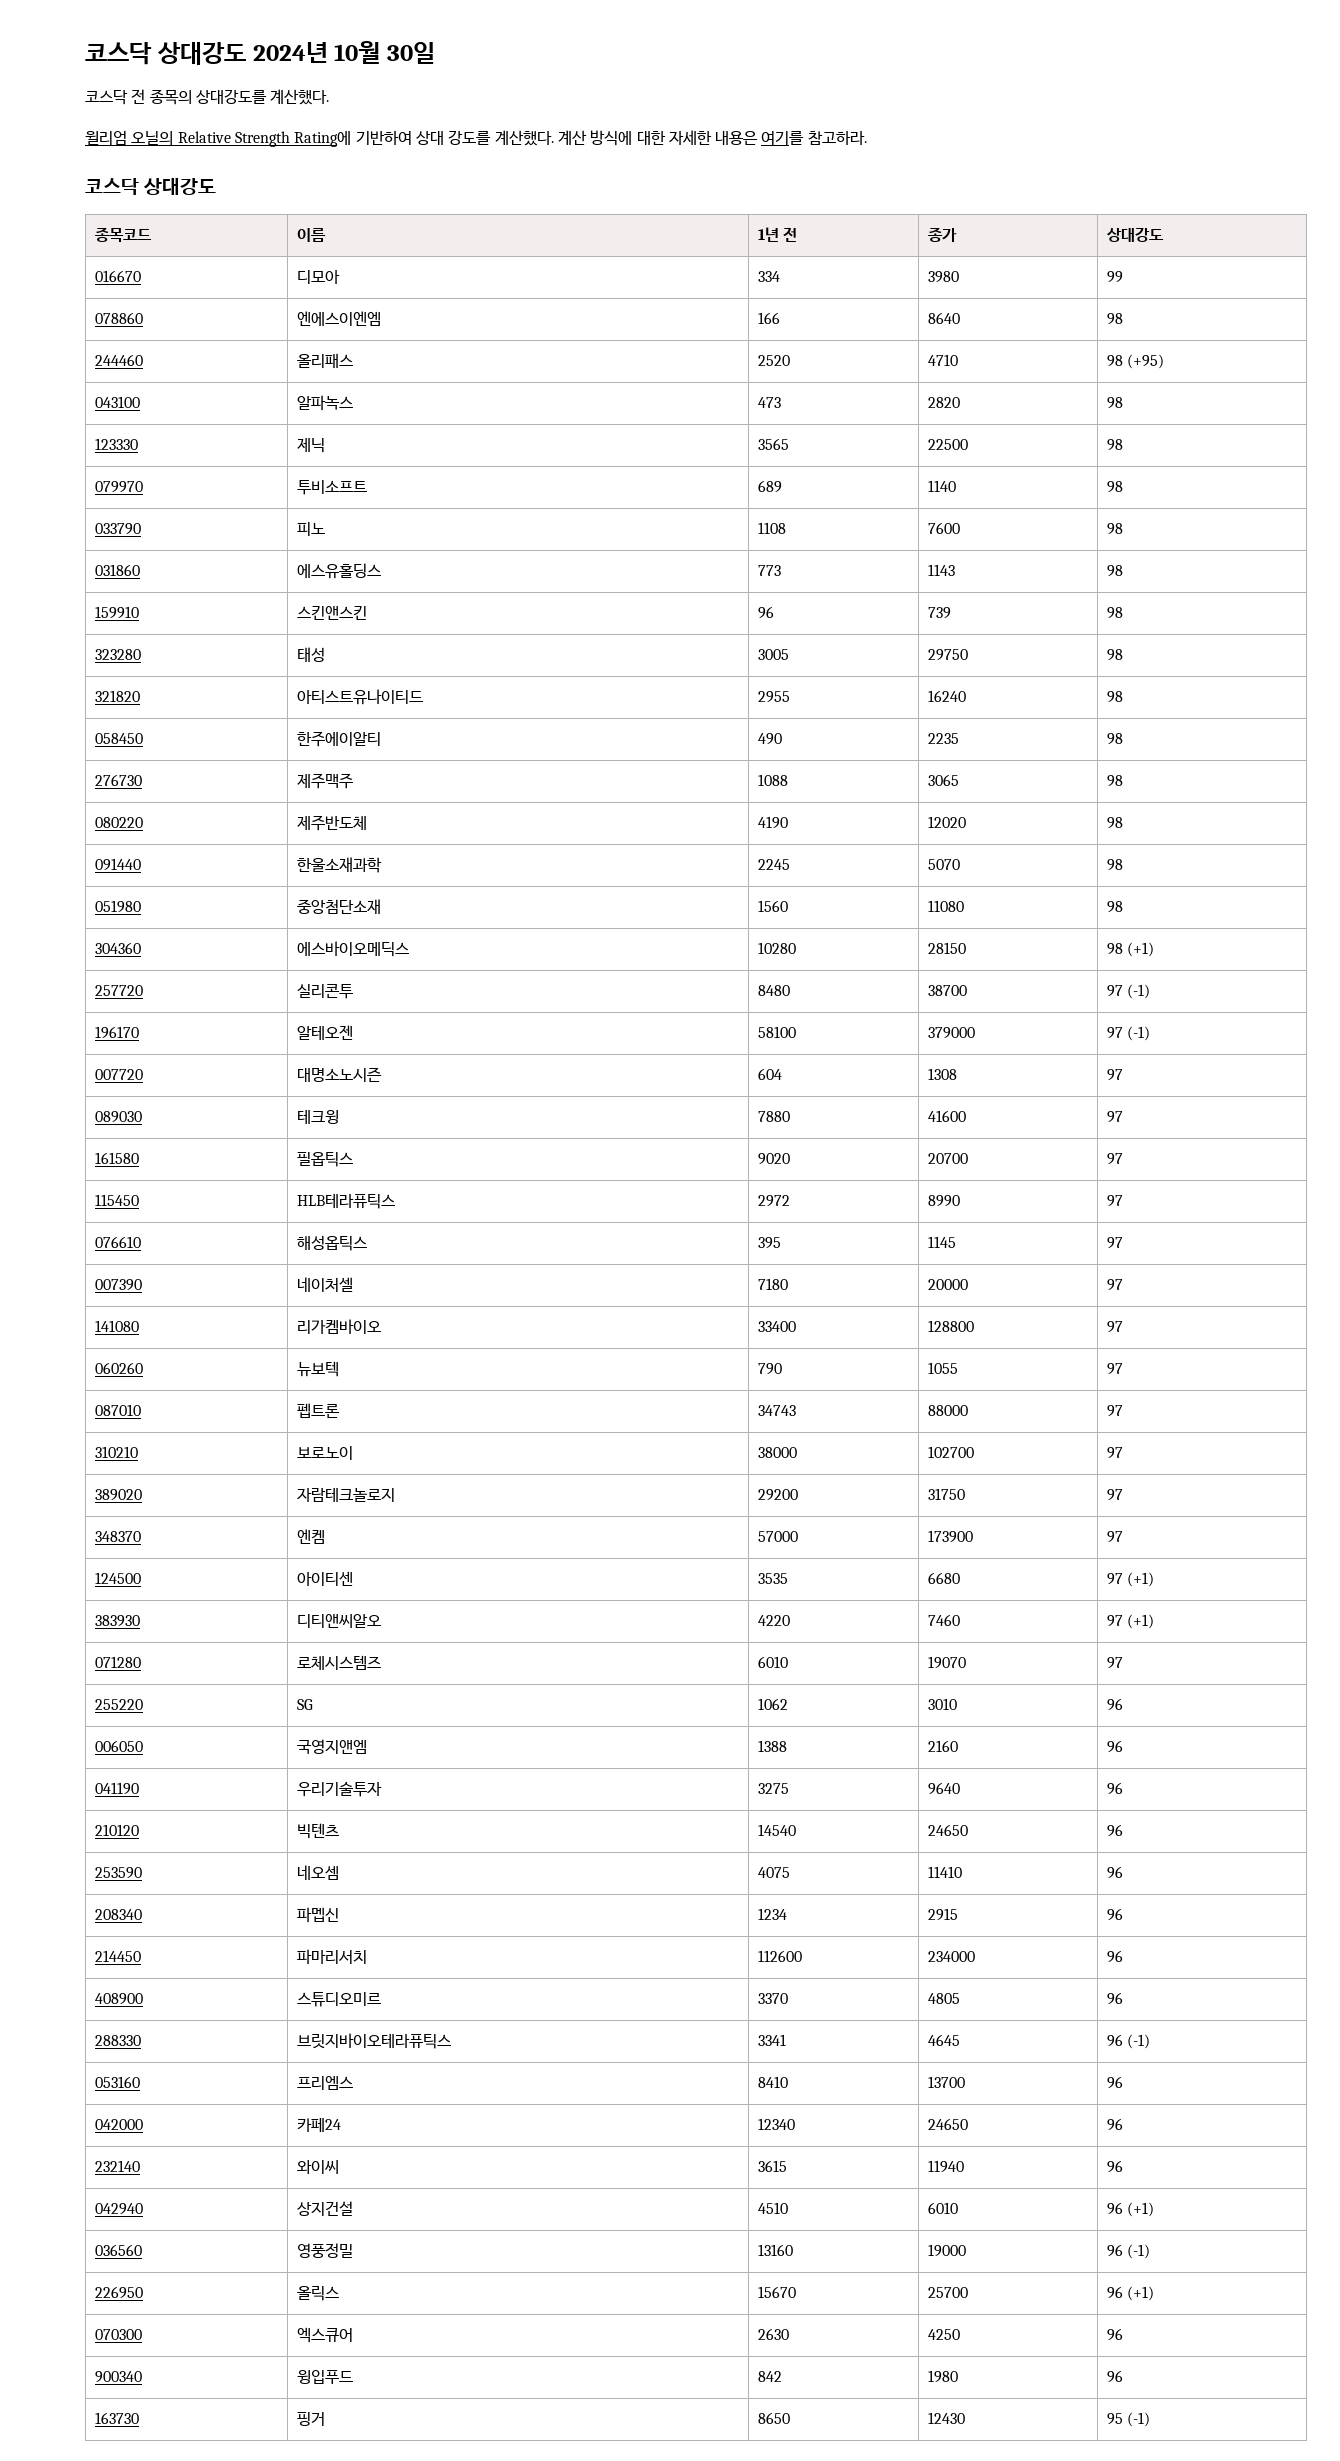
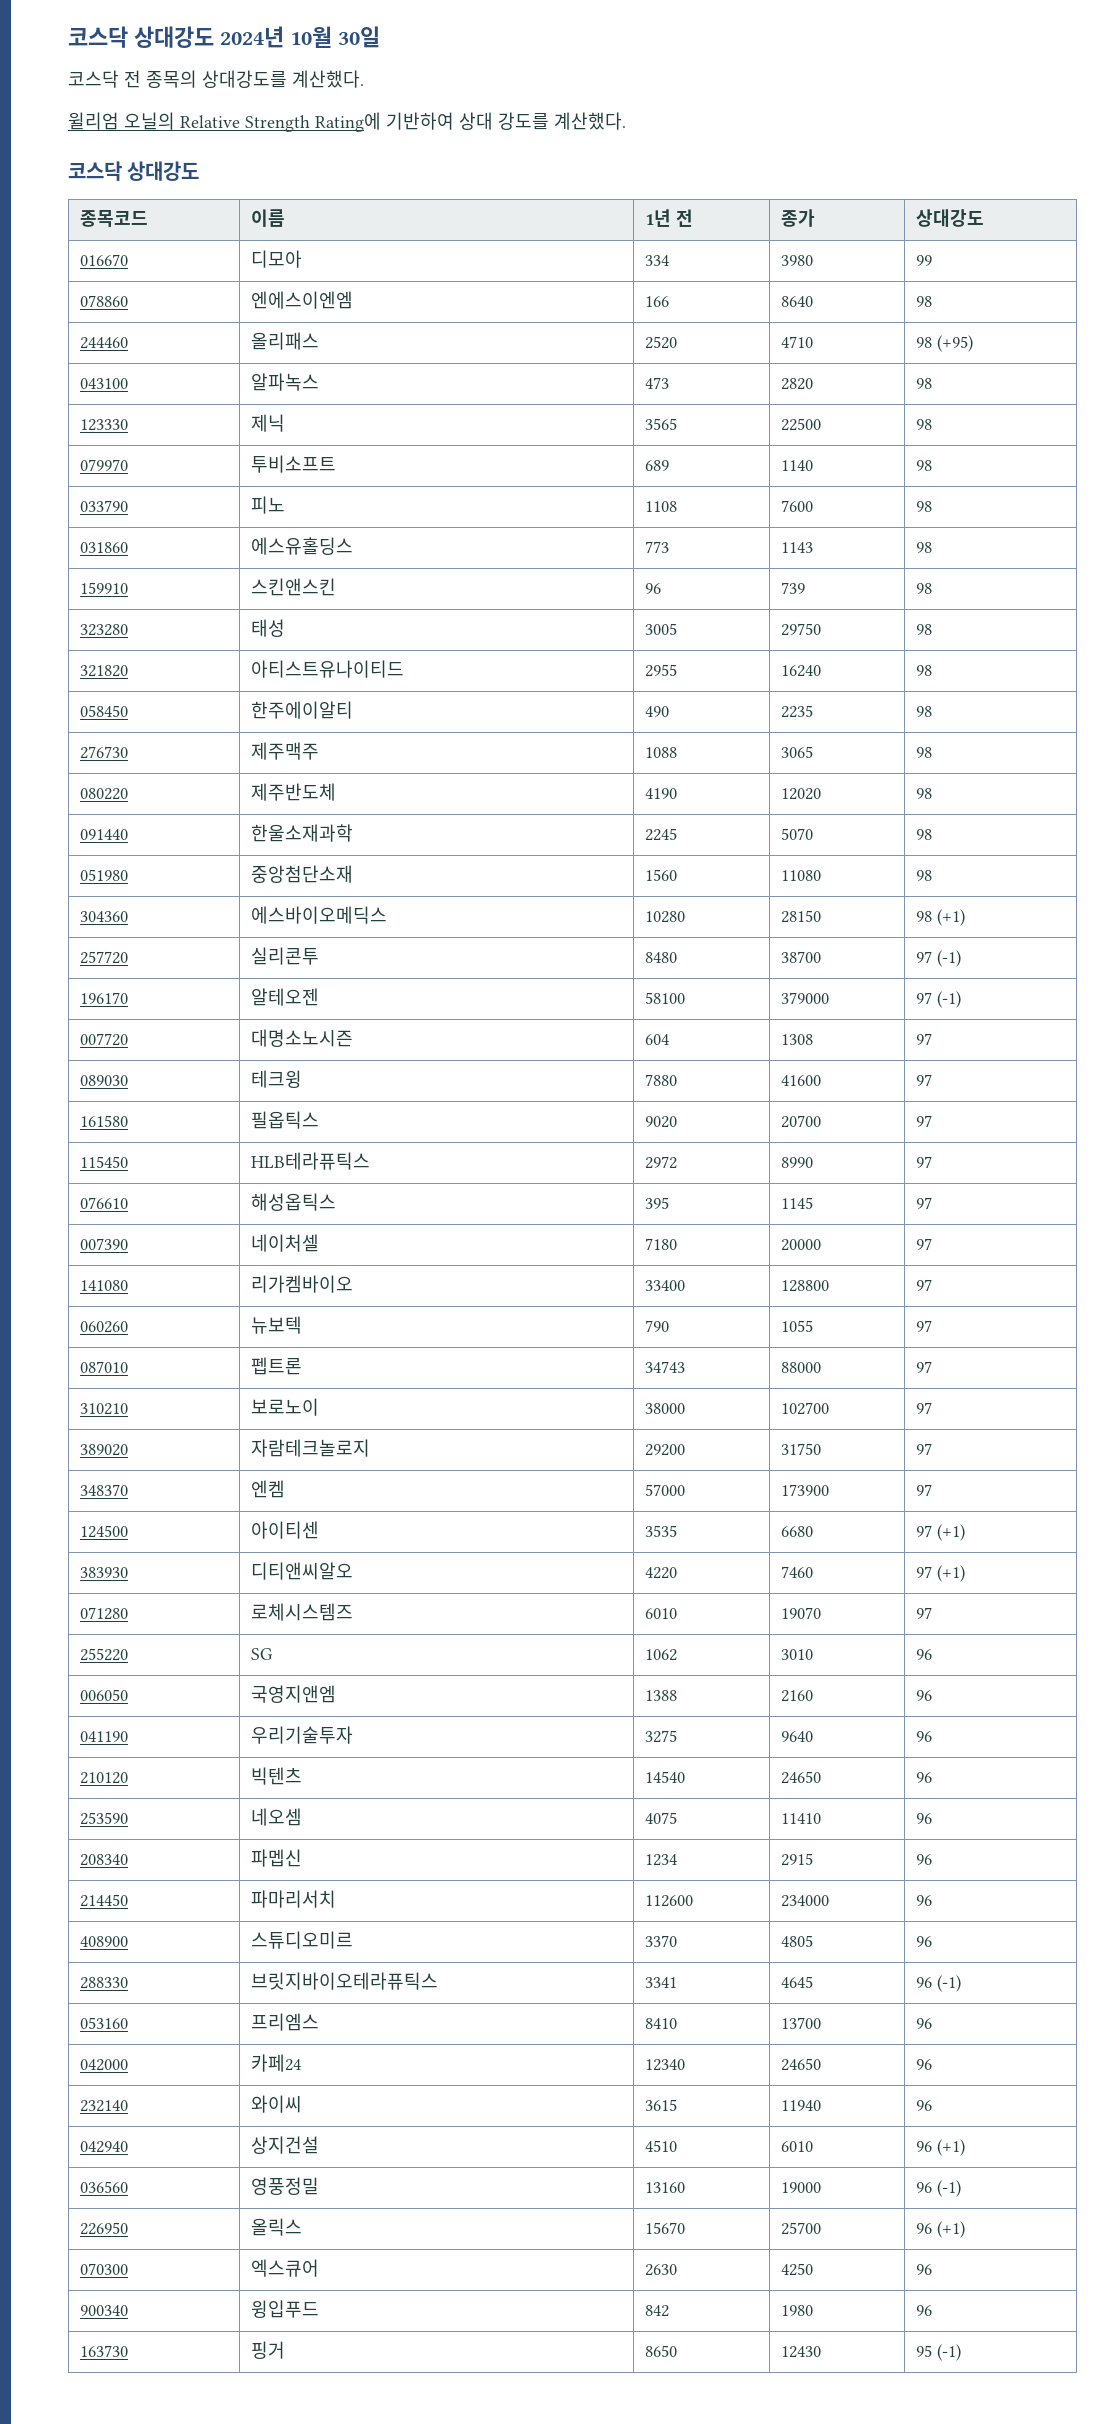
[557,130,867,146] 계산 방식에 대한 자세한 내용은 여기를 참고하라. -> (626, 121) none

